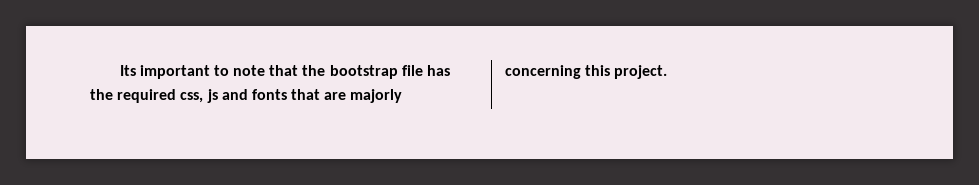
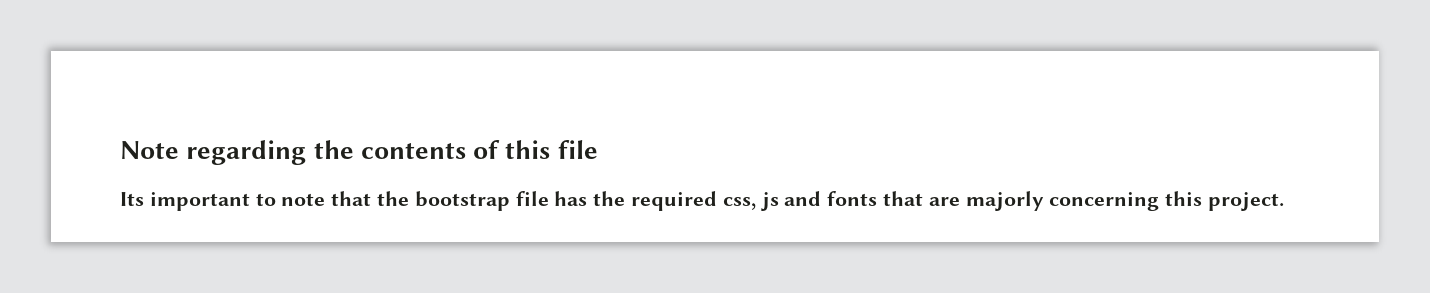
(119, 70) none -> [120,140,598,165] Note regarding the contents of this file //

